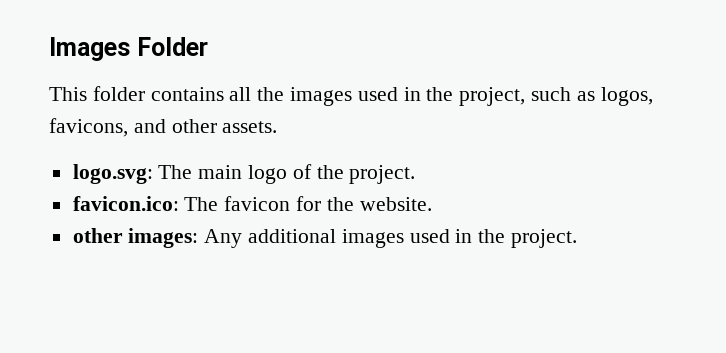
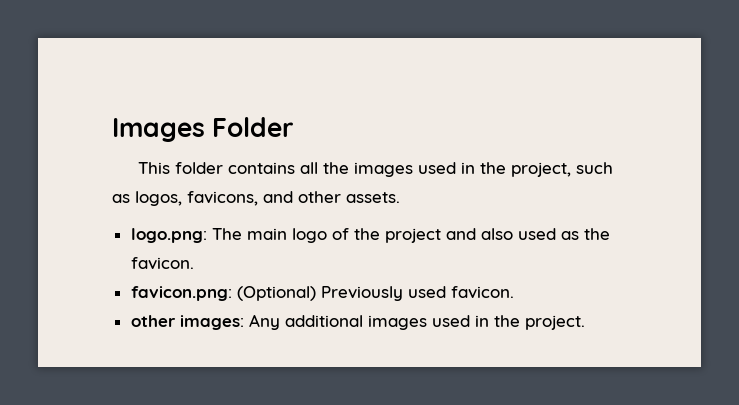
[72,164,153,184] logo.svg: -> [130,228,207,243] logo.png:
[349,165,416,184] [72,196,432,211] project. // favicon.ico: The favicon for the website. -> [384,228,610,243] [130,257,194,270] [130,286,514,301] project and also used as the favicon. // favicon.png: (Optional) Previously used favicon.

